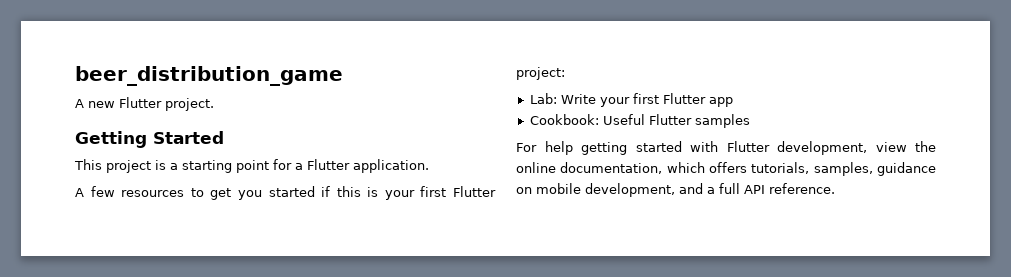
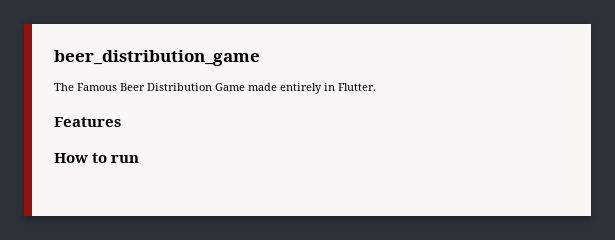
[75,97,214,111] [75,131,224,148] [74,159,429,173] [75,186,496,200] [516,67,565,80] [529,93,733,107] [529,114,750,128] [516,141,936,155] [516,162,936,176] [516,183,835,197] A new Flutter project. // Getting Started // This project is a starting point for a Flutter application. // A few resources to get you started if this is your first Flutter project: // Lab: Write your first Flutter app // Cookbook: Useful Flutter samples // For help getting started with Flutter development, view the online documentation, which offers tutorials, samples, guidance on mobile development, and a full API reference. -> [54,83,376,94] [54,117,121,127] [54,153,140,163] The Famous Beer Distribution Game made entirely in Flutter. // Features // How to run

